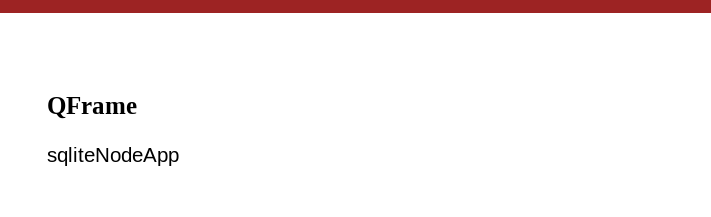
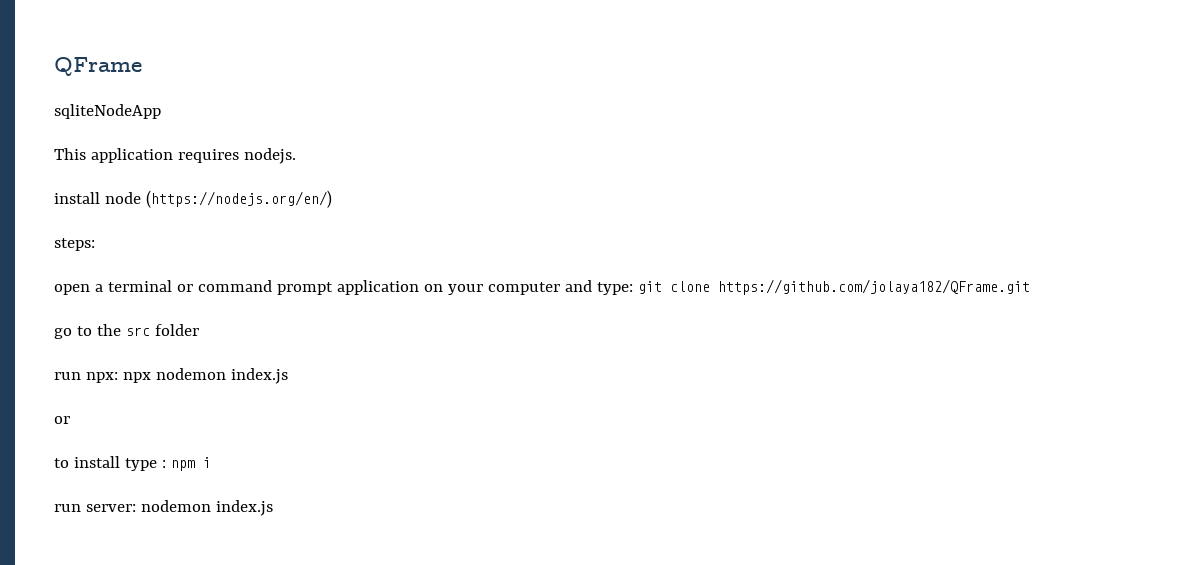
(179, 156) none -> [54,148,296,164] [54,190,332,208] [54,238,95,251] [54,279,1030,295] [54,324,199,339] [54,368,288,384] [54,416,70,424] [54,456,211,471] [54,500,273,516] // This application requires nodejs. // install node (https://nodejs.org/en/) // steps: // open a terminal or command prompt application on your computer and type: git clone https://github.com/jolaya182/QFrame.git // go to the src folder // run npx: npx nodemon index.js // or // to install type : npm i // run server: nodemon index.js

